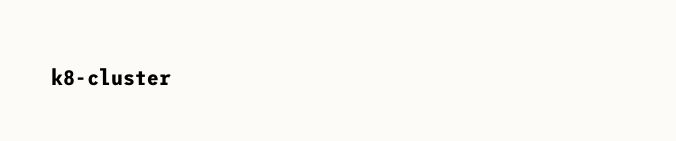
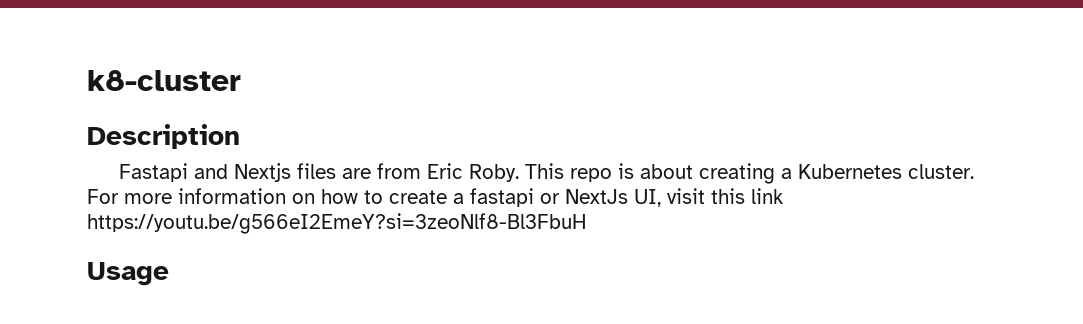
(171, 77) none -> [87,124,240,149] [119,163,975,184] [87,188,784,207] [87,213,586,234] [87,262,169,286] // Description // Fastapi and Nextjs files are from Eric Roby. This repo is about creating a Kubernetes cluster. For more information on how to create a fastapi or NextJs UI, visit this link https://youtu.be/g566eI2EmeY?si=3zeoNlf8-Bl3FbuH // Usage

